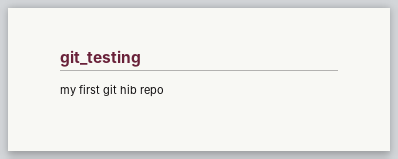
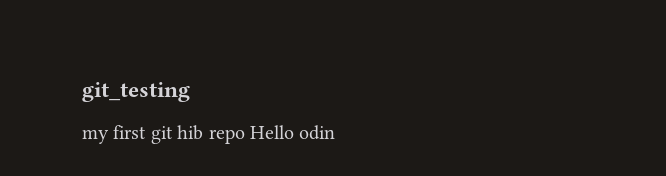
(164, 92) none -> [250,125,336,140] Hello odin

